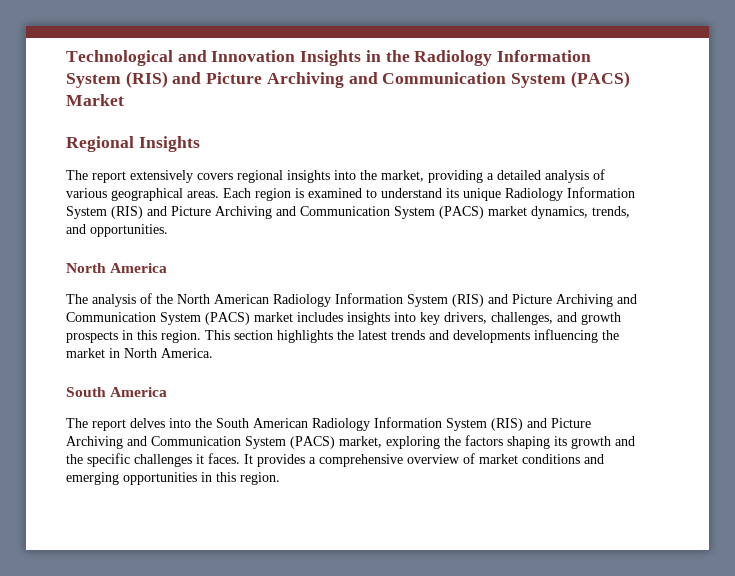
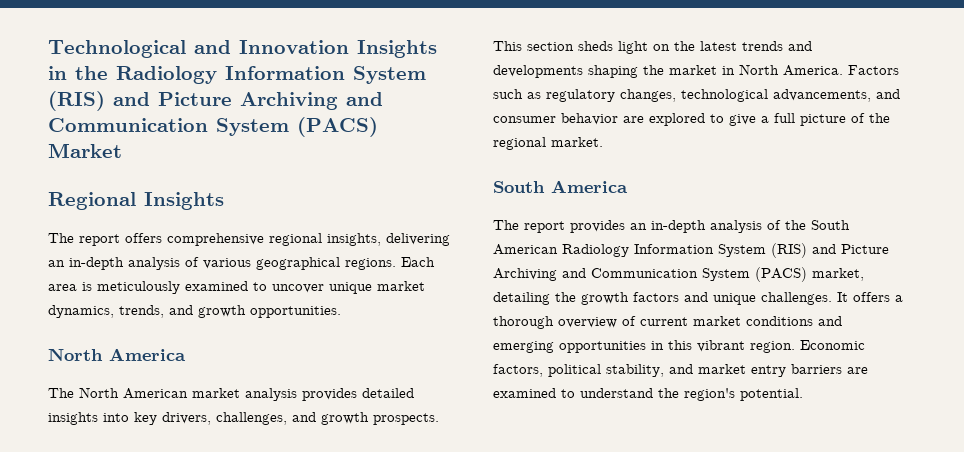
[130,169,605,183] [66,187,635,201] [66,206,484,219] extensively covers regional insights into the market, providing a detailed analysis of various geographical areas. Each region is examined to understand its unique Radiology Information System (RIS) and Picture Archiving and Communication System (PACS) -> [125,233,450,246] [48,257,435,270] [48,281,372,294] offers comprehensive regional insights, delivering an in-depth analysis of various geographical regions. Each area is meticulously examined to uncover unique
(86, 229) none -> [198,305,246,318] growth
[92,293,637,307] [66,312,343,325] analysis of the North American Radiology Information System (RIS) and Picture Archiving and Communication System (PACS) market includes -> [79,387,414,401] North American market analysis provides detailed
[66,330,333,343] prospects in this region. This section highlights -> [373,413,439,425] [493,41,670,54] prospects. This section sheds light on
[534,329,598,343] influencing -> [588,65,638,78] shaping
(213, 353) none -> [848,65,899,75] [493,89,900,102] [493,113,890,126] [493,137,603,150] Factors such as regulatory changes, technological advancements, and consumer behavior are explored to give a full picture of the regional market.
[130,418,191,428] delves into -> [570,220,781,233] provides an in-depth analysis of
[386,435,635,449] [66,453,403,467] exploring the factors shaping its growth and the specific challenges it faces. It provides a comprehensive -> [493,292,903,305] [493,316,554,329] detailing the growth factors and unique challenges. It offers a thorough
(475, 458) none -> [640,317,688,326] current
[240,472,280,485] region. -> [697,340,865,353] [493,364,868,377] [493,388,803,401] vibrant region. Economic factors, political stability, and market entry barriers are examined to understand the region's potential.

